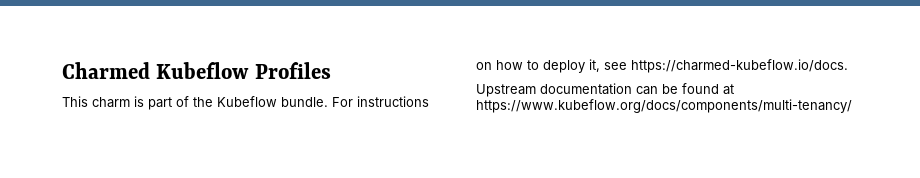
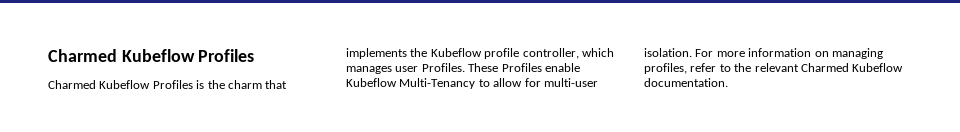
[62,96,429,110] [476,59,848,73] [476,83,734,97] [476,99,852,113] This charm is part of the Kubeflow bundle. For instructions on how to deploy it, see https://charmed-kubeflow.io/docs. // Upstream documentation can be found at https://www.kubeflow.org/docs/components/multi-tenancy/ -> [48,80,288,89] [346,48,614,59] [346,63,580,74] [346,78,598,89] [644,48,883,59] [644,63,904,74] [644,78,728,87] Charmed Kubeflow Profiles is the charm that implements the Kubeflow profile controller, which manages user Profiles. These Profiles enable Kubeflow Multi-Tenancy to allow for multi-user isolation. For more information on managing profiles, refer to the relevant Charmed Kubeflow documentation.

